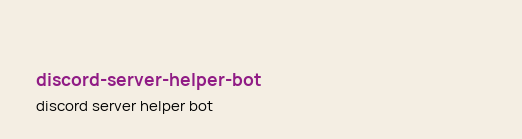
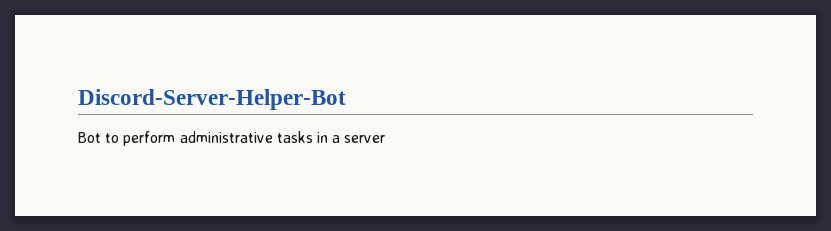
[36,73,262,90] [36,101,214,114] discord-server-helper-bot // discord server helper bot -> [78,89,346,110] [78,131,386,146] Discord-Server-Helper-Bot // Bot to perform administrative tasks in a server

